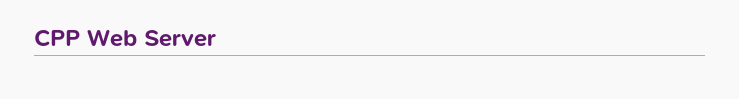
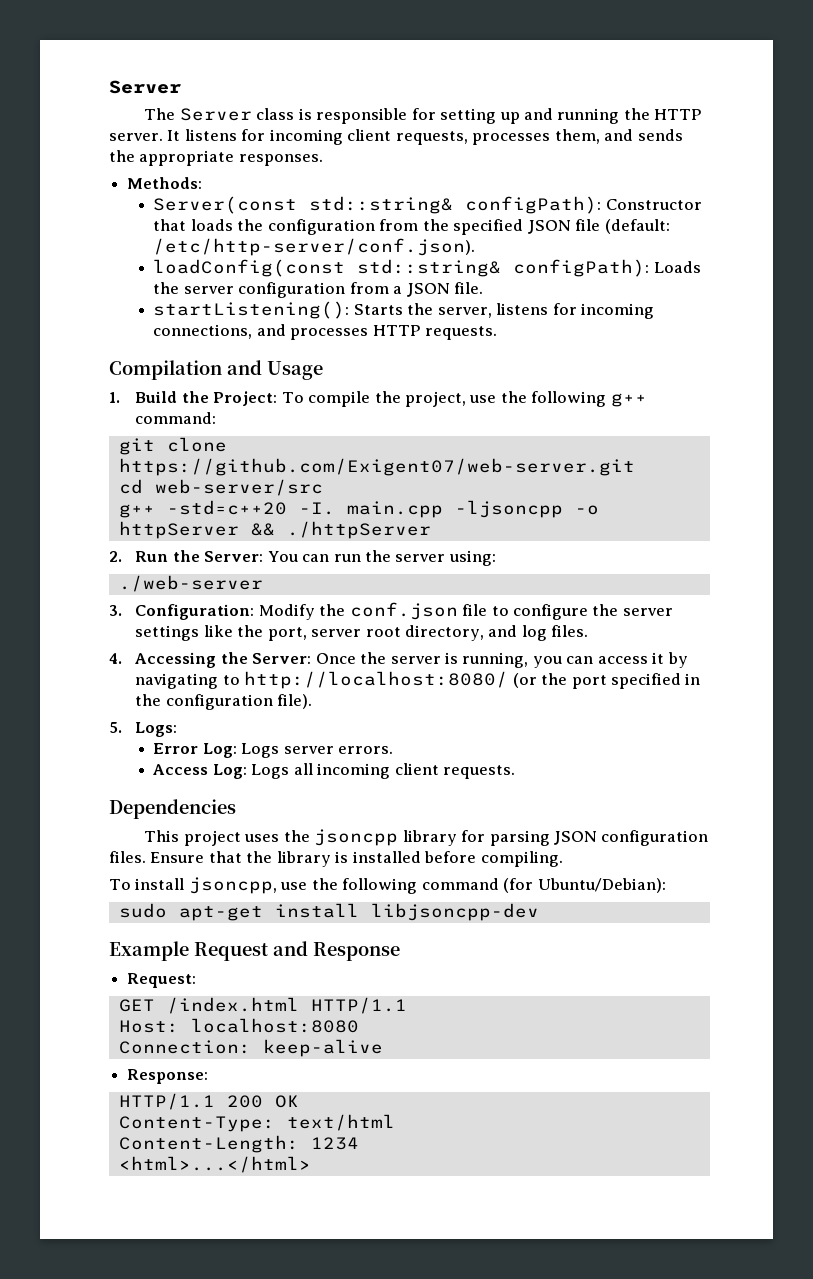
[34,29,216,47] CPP Web Server -> [109,80,181,94] [144,108,703,124] [109,129,683,145] [109,150,323,166] [127,177,203,189] [153,196,702,214] [153,219,670,235] [153,238,476,256] [153,259,701,277] [153,282,484,298] [153,301,655,319] [153,324,498,340] [109,360,323,380] [109,391,647,407] [135,412,217,424] [118,437,227,455] [118,458,635,476] [118,479,323,496] [118,500,599,518] [118,521,431,539] [109,550,496,566] [118,575,263,592] [109,602,673,620] [135,625,589,641] [109,652,688,668] [135,671,701,689] [135,694,313,710] [109,722,178,737] [153,743,394,758] [153,763,516,779] [109,799,236,819] [144,829,709,846] [109,851,563,867] [109,877,666,894] [118,903,539,921] [109,941,400,961] [127,973,197,988] [118,997,407,1014] [118,1018,359,1033] [118,1039,383,1057] [127,1069,209,1084] [118,1093,299,1110] [118,1114,395,1132] [118,1135,359,1153] [118,1156,311,1173] Server // The Server class is responsible for setting up and running the HTTP server. It listens for incoming client requests, processes them, and sends the appropriate responses. // Methods: // Server(const std::string& configPath): Constructor that loads the configuration from the specified JSON file (default: /etc/http-server/conf.json). // loadConfig(const std::string& configPath): Loads the server configuration from a JSON file. // startListening(): Starts the server, listens for incoming connections, and processes HTTP requests. // Compilation and Usage // 1. Build the Project: To compile the project, use the following g++ command: // git clone https://github.com/Exigent07/web-server.git // cd web-server/src // g++ -std=c++20 -I. main.cpp -ljsoncpp -o httpServer && ./httpServer // 2. Run the Server: You can run the server using: // ./web-server // 3. Configuration: Modify the conf.json file to configure the server settings like the port, server root directory, and log files. // 4. Accessing the Server: Once the server is running, you can access it by navigating to http://localhost:8080/ (or the port specified in the configuration file). // 5. Logs: // Error Log: Logs server errors. // Access Log: Logs all incoming client requests. // Dependencies // This project uses the jsoncpp library for parsing JSON configuration files. Ensure that the library is installed before compiling. // To install jsoncpp, use the following command (for Ubuntu/Debian): // sudo apt-get install libjsoncpp-dev // Example Request and Response // Request: // GET /index.html HTTP/1.1 // Host: localhost:8080 // Connection: keep-alive // Response: // HTTP/1.1 200 OK // Content-Type: text/html // Content-Length: 1234 // <html>...</html>

